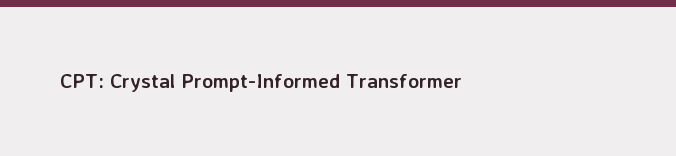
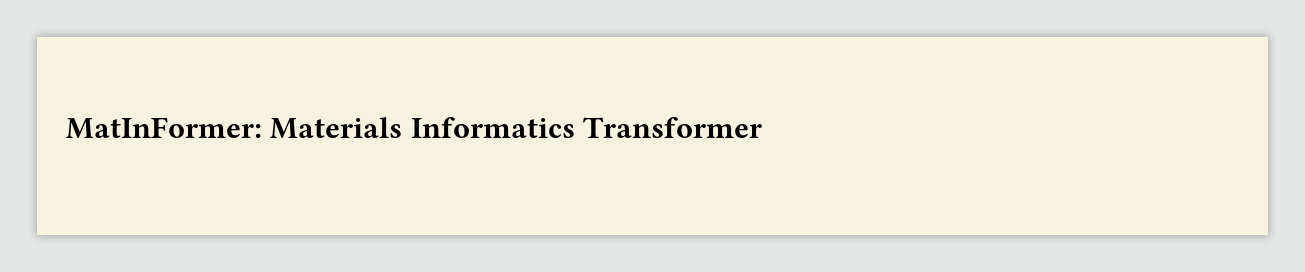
[60,74,340,92] CPT: Crystal Prompt-Informed -> [66,117,575,139] MatInFormer: Materials Informatics

